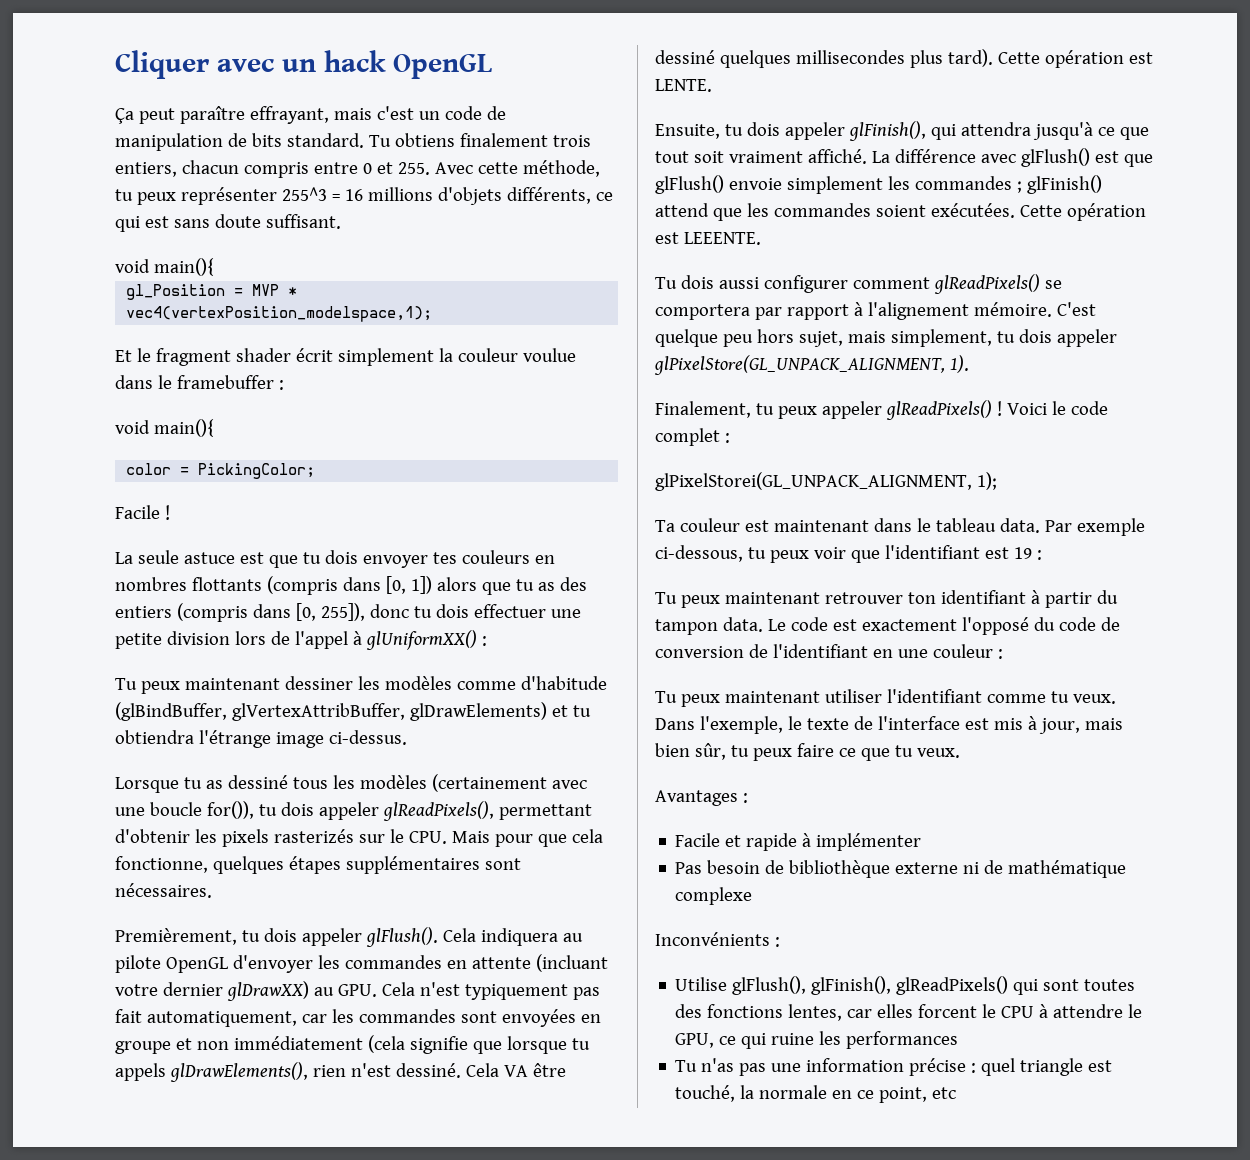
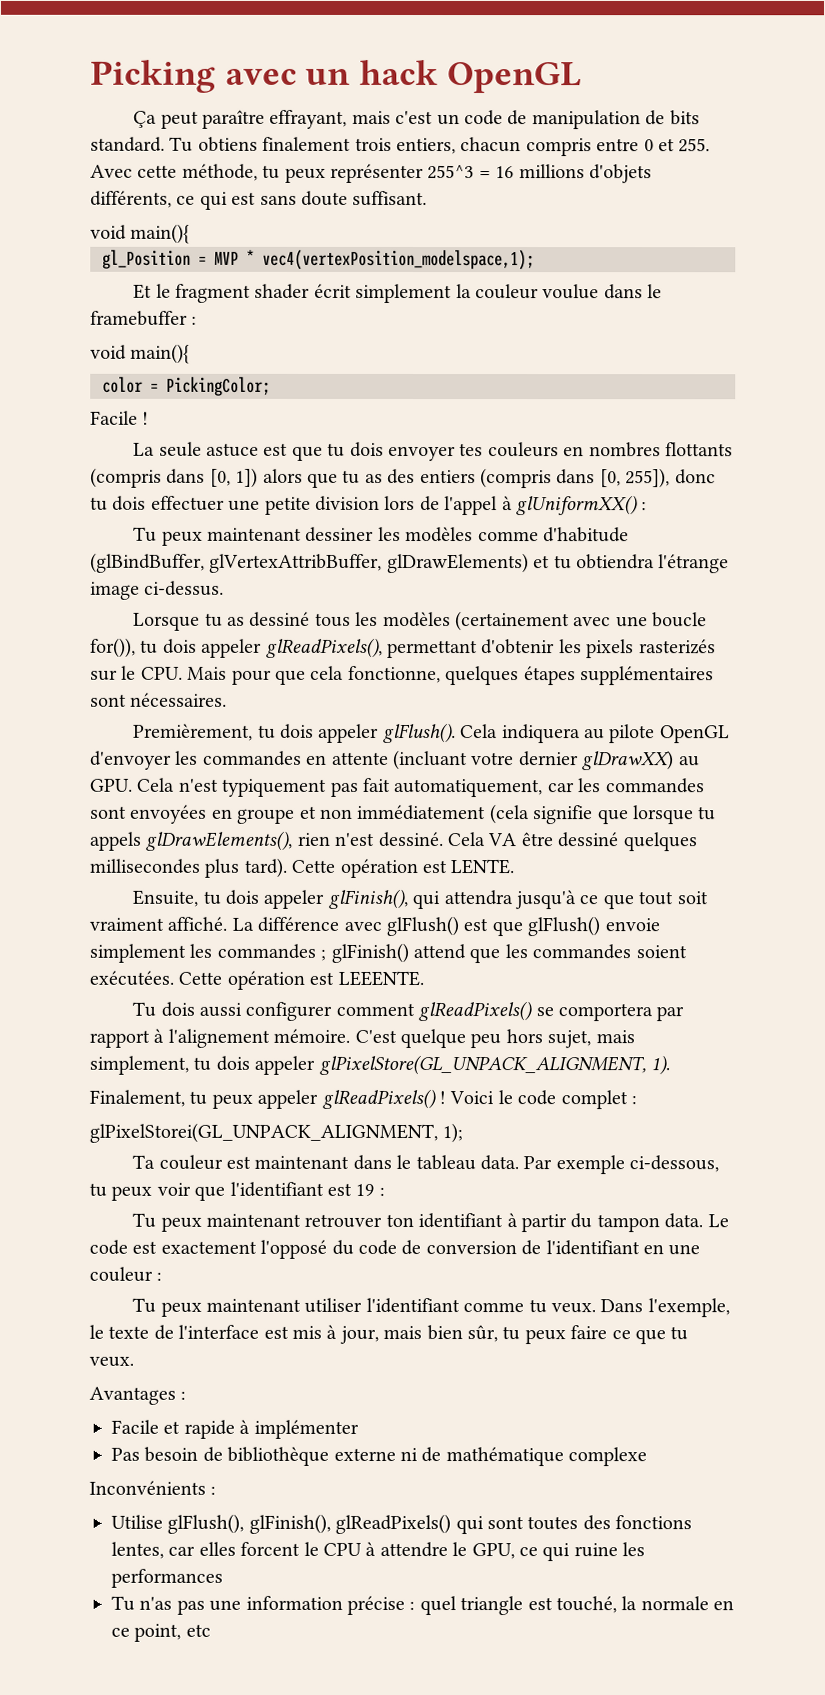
[115,50,209,79] Cliquer -> [90,59,216,93] Picking

